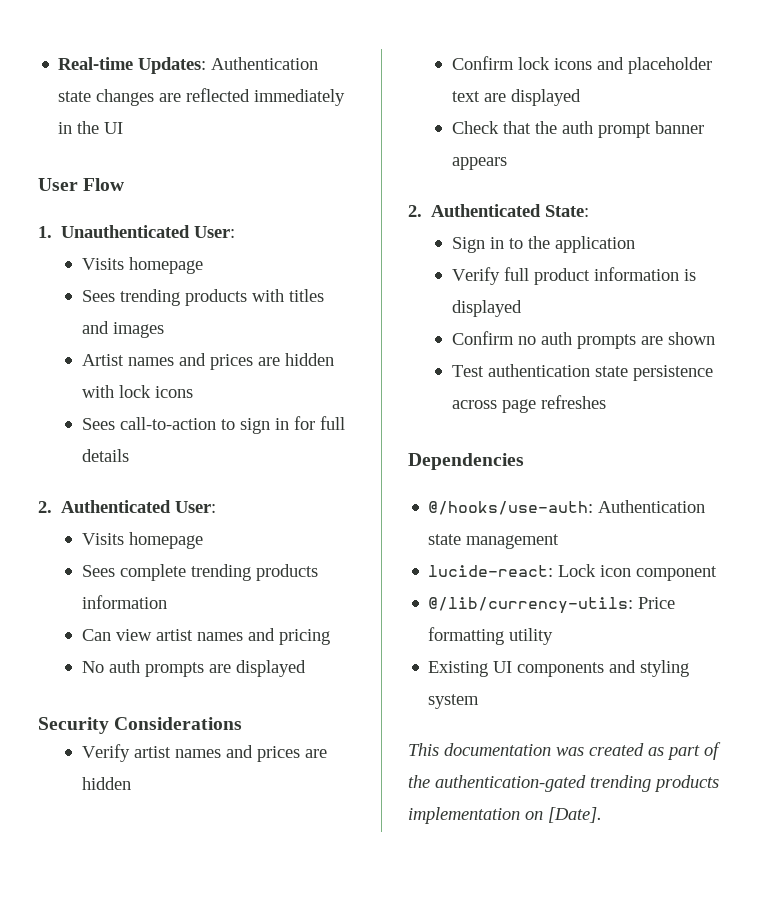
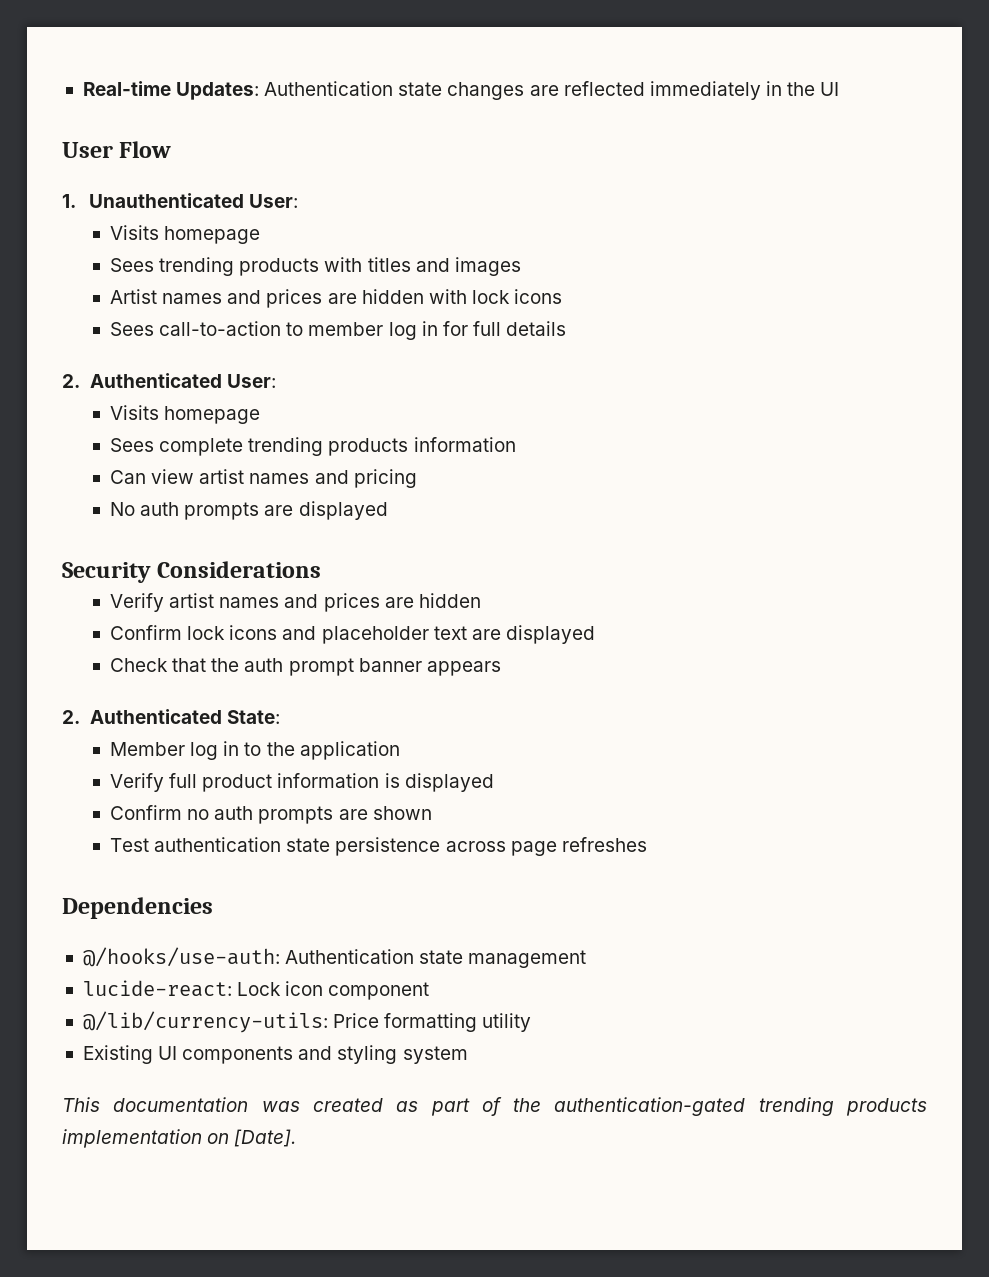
[239,418,270,434] sign -> [308,322,417,340] member log
[451,237,485,253] Sign -> [110,742,219,760] Member log

